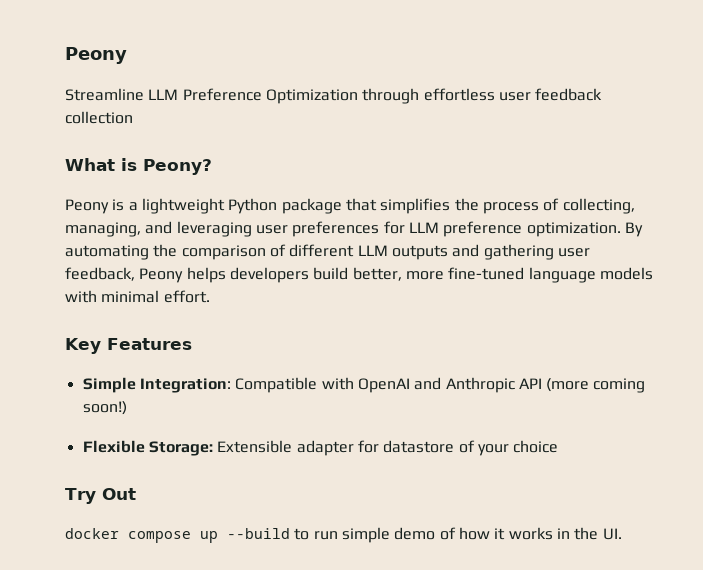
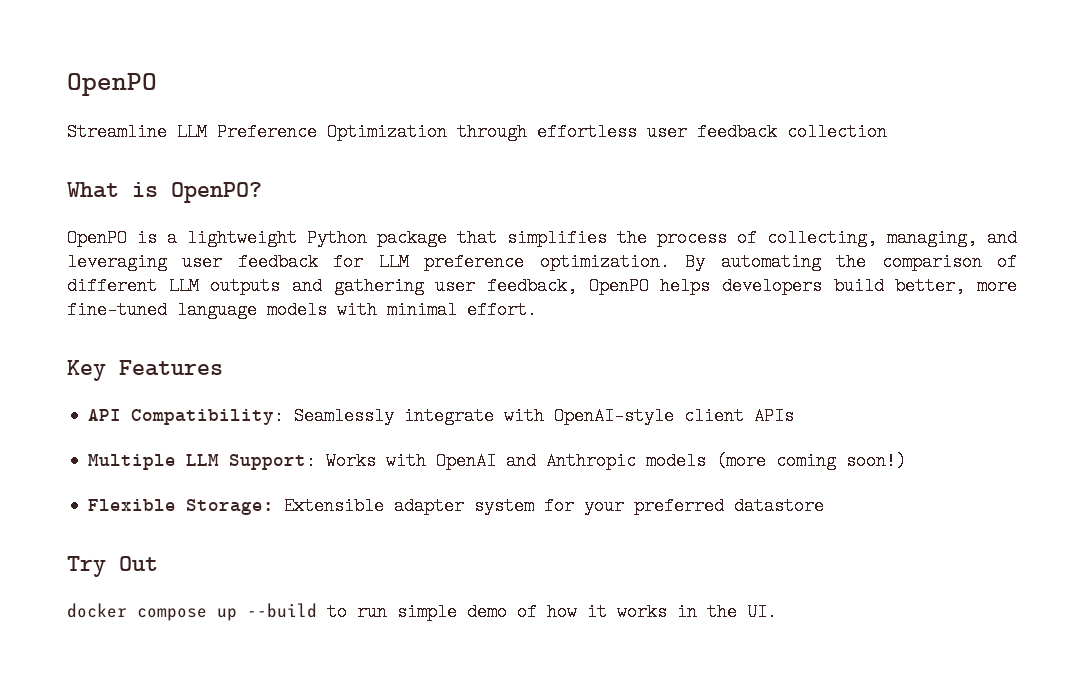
[65,47,127,64] Peony -> [67,73,157,96] OpenPO
[143,159,212,175] [65,199,109,214] Peony? // Peony -> [171,182,262,203] [67,229,127,247] OpenPO? // OpenPO
[292,221,380,237] preferences -> [237,253,318,271] feedback
[139,268,184,283] Peony -> [588,277,649,295] OpenPO
[82,377,318,393] Simple Integration: Compatible -> [88,407,795,425] [88,452,377,470] API Compatibility: Seamlessly integrate with OpenAI-style client APIs // Multiple LLM Support: Works
[518,378,542,389] API -> [646,452,707,470] models
[357,440,559,456] for datastore of your choice -> [474,497,825,515] system for your preferred datastore

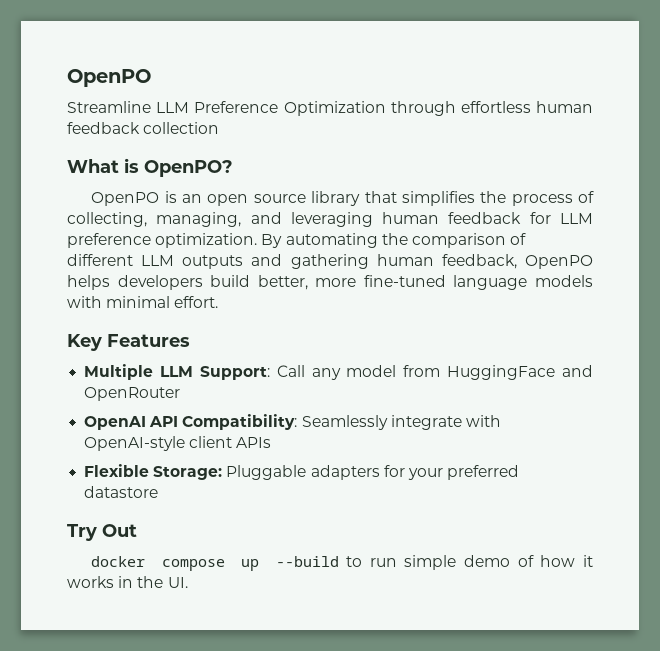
[647,123,687,141] user -> [536,101,593,113] human
[167,229,447,247] a lightweight Python package -> [182,191,361,206] an open source library
[182,253,223,271] user -> [382,212,440,224] human
[435,277,476,295] user -> [376,254,434,266] human
(223, 368) none -> [84,364,593,380] [84,387,181,401] [84,416,147,430] Multiple LLM Support: Call any model from HuggingFace and OpenRouter // OpenAI
[88,452,907,470] // Multiple LLM Support: Works with OpenAI and Anthropic models (more coming soon!) -> (272, 442) none
[284,497,535,515] Extensible adapter system -> [226,465,380,480] Pluggable adapters

